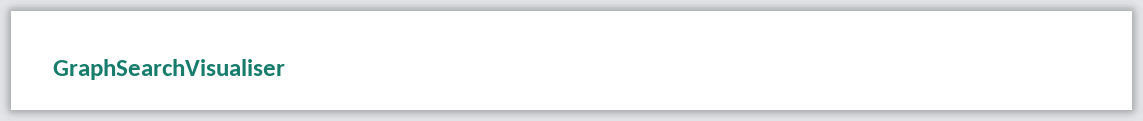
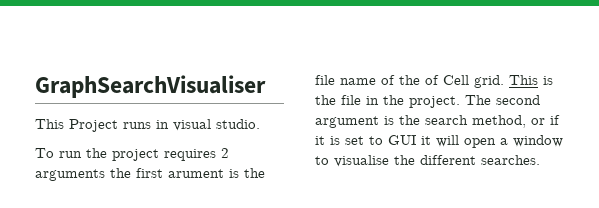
(285, 69) none -> [35,119,260,132] [35,148,229,161] [35,168,265,181] [315,75,553,88] [315,95,540,108] [315,115,560,128] [315,135,563,148] [315,155,540,167] // This Project runs in visual studio. // To run the project requires 2 arguments the first arument is the file name of the of Cell grid. This is the file in the project. The second argument is the search method, or if it is set to GUI it will open a window to visualise the different searches.

